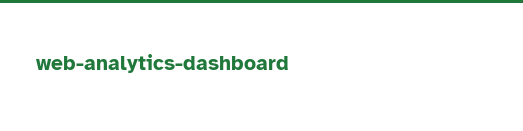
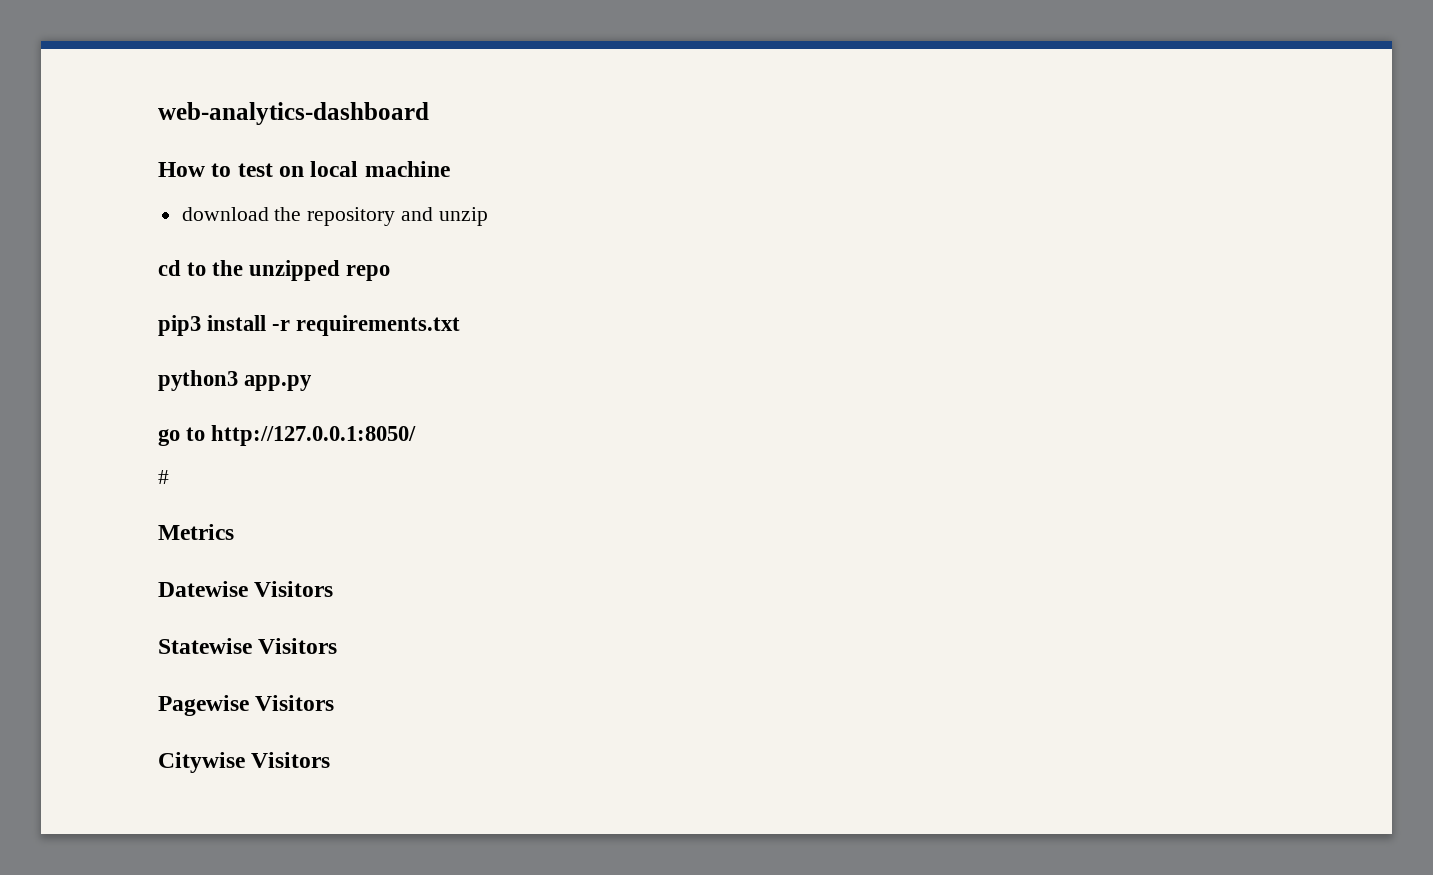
(289, 63) none -> [158,161,450,177] [181,207,488,226] [158,260,391,281] [158,315,461,336] [158,370,313,391] [158,425,417,446] [158,470,169,484] [158,524,234,540] [158,581,334,597] [158,638,338,654] [158,695,335,716] [158,752,331,773] // How to test on local machine // download the repository and unzip // cd to the unzipped repo // pip3 install -r requirements.txt // python3 app.py // go to http://127.0.0.1:8050/ // # // Metrics // Datewise Visitors // Statewise Visitors // Pagewise Visitors // Citywise Visitors

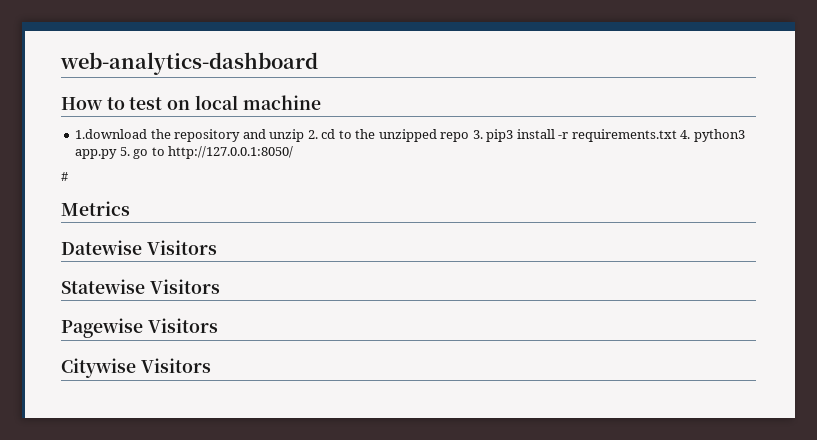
[181,207,269,221] download -> [75,129,148,139] 1.download
(488, 216) // -> [307,130,318,139] 2.
(391, 273) // -> [472,130,483,139] 3.
(461, 325) // -> [680,130,691,139] 4.
(313, 383) // -> [119,147,130,156] 5.

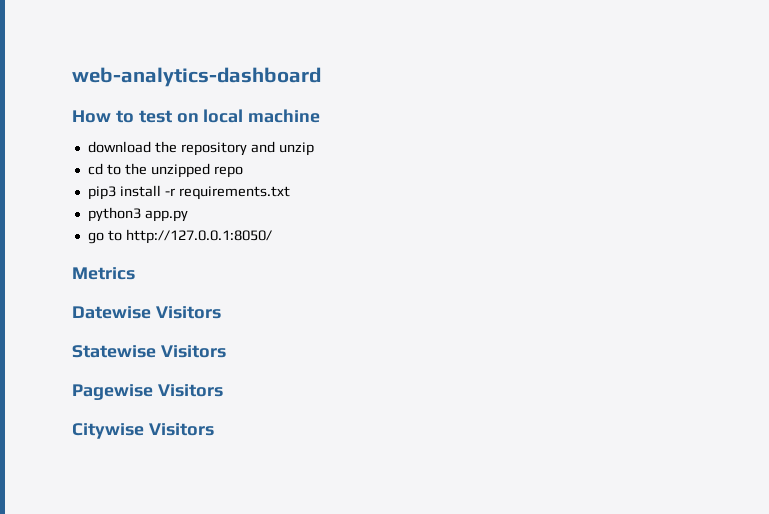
[75,129,148,139] 1.download -> [87,141,151,153] download
[307,130,318,139] 2. -> (314, 149) //
[472,130,483,139] 3. -> (243, 172) //
[680,130,691,139] 4. -> (290, 193) //
[119,147,130,156] 5. -> (188, 216) //
[61,172,68,181] // # -> (272, 236) none

